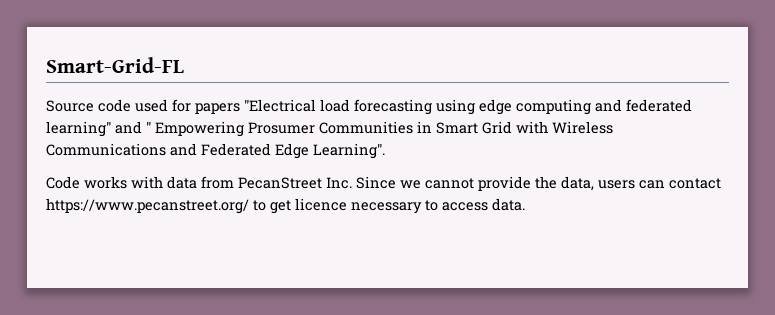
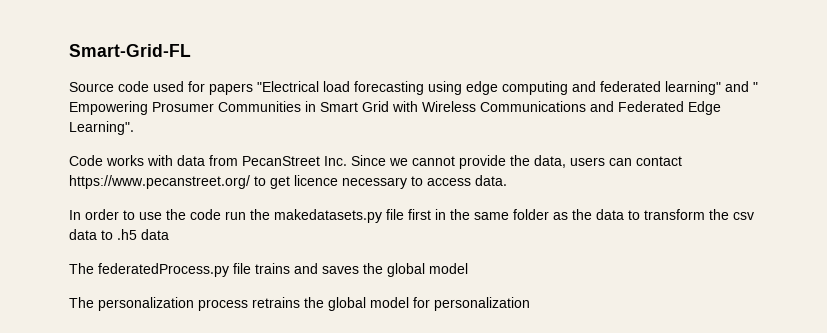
(525, 204) none -> [69,209,754,223] [69,229,169,240] [69,263,468,277] [69,297,530,311] // In order to use the code run the makedatasets.py file first in the same folder as the data to transform the csv data to .h5 data // The federatedProcess.py file trains and saves the global model // The personalization process retrains the global model for personalization

